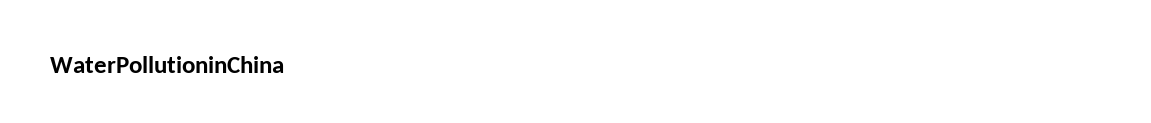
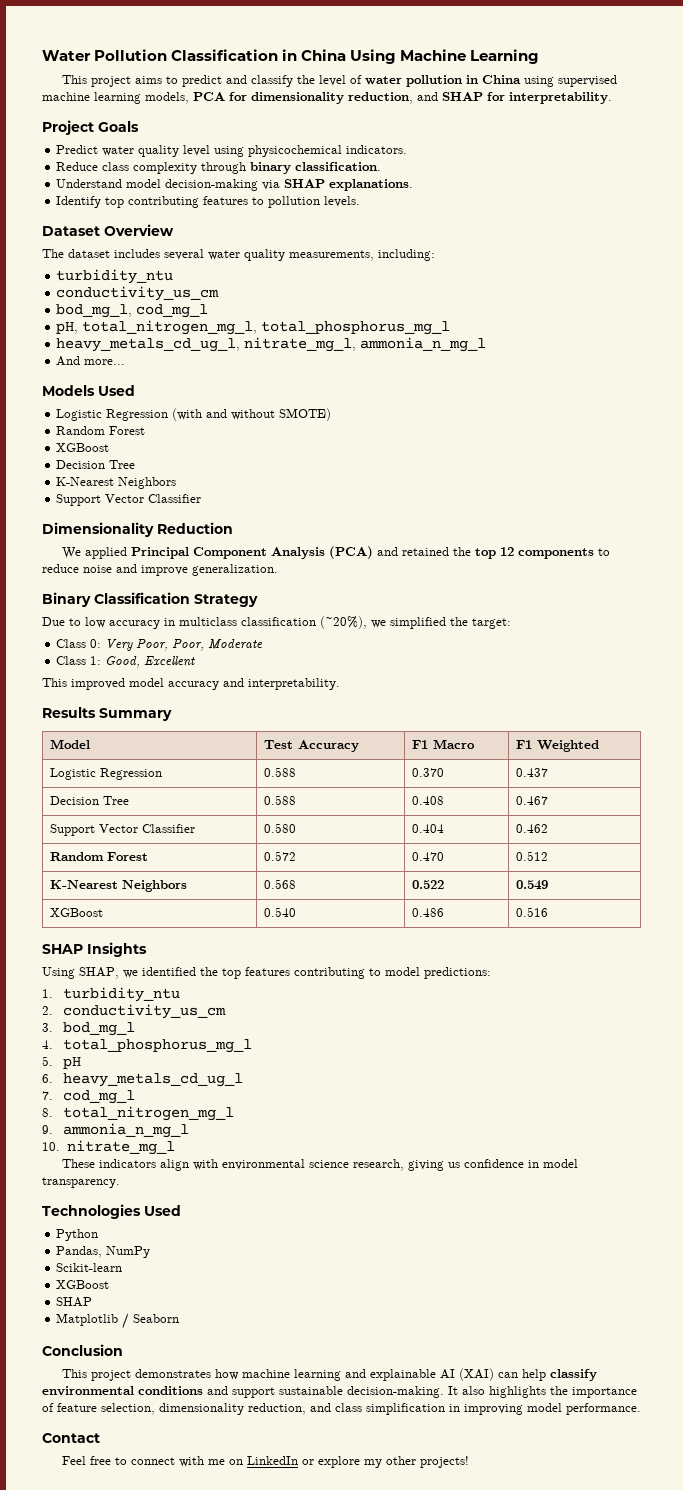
[50,56,284,73] WaterPollutioninChina -> [42,49,540,64] [62,75,618,87] [42,92,612,104] [42,120,139,135] [56,145,408,157] [56,162,382,174] [56,179,414,191] [56,196,361,208] [42,224,174,236] [42,249,435,261] [56,269,174,284] [56,286,220,301] [56,304,209,318] [56,320,451,335] [56,337,487,352] [56,356,126,366] [42,385,135,396] [56,408,332,421] [56,426,146,435] [56,443,110,452] [56,460,136,469] [56,477,177,489] [56,494,202,506] [42,522,233,537] [62,546,611,559] [42,564,278,576] [42,592,258,607] [42,616,511,629] [56,639,264,651] [56,656,196,668] [42,678,340,690] [42,707,172,721] [50,739,91,749] [264,740,360,752] [412,739,476,749] [516,740,600,752] [50,768,163,780] [264,767,297,777] [412,768,445,777] [516,768,549,777] [50,796,130,805] [264,795,297,805] [412,796,445,805] [516,796,549,805] [50,824,196,836] [264,823,297,833] [412,824,445,833] [516,824,549,833] [50,852,149,861] [264,851,297,861] [412,852,445,861] [516,851,549,861] [50,880,188,892] [264,879,297,889] [412,880,445,889] [516,880,549,890] [50,908,104,917] [264,907,297,917] [412,908,445,917] [516,907,549,917] [42,942,147,957] [42,967,491,979] [42,987,180,1002] [42,1004,226,1019] [42,1022,135,1036] [42,1039,252,1053] [42,1056,81,1069] [42,1073,243,1087] [42,1090,135,1104] [42,1106,234,1121] [42,1123,189,1138] [42,1140,175,1155] [62,1159,579,1171] [42,1177,120,1188] [42,1204,181,1219] [56,1229,99,1241] [56,1246,151,1258] [56,1263,123,1272] [56,1280,110,1289] [56,1297,93,1307] [56,1313,180,1329] [42,1344,123,1356] [62,1368,598,1381] [42,1386,637,1398] [42,1403,641,1415] [42,1433,100,1443] [62,1456,470,1468] Water Pollution Classification in China Using Machine Learning // This project aims to predict and classify the level of water pollution in China using supervised machine learning models, PCA for dimensionality reduction, and SHAP for interpretability. // Project Goals // Predict water quality level using physicochemical indicators. // Reduce class complexity through binary classification. // Understand model decision-making via SHAP explanations. // Identify top contributing features to pollution levels. // Dataset Overview // The dataset includes several water quality measurements, including: // turbidity_ntu // conductivity_us_cm // bod_mg_l, cod_mg_l // pH, total_nitrogen_mg_l, total_phosphorus_mg_l // heavy_metals_cd_ug_l, nitrate_mg_l, ammonia_n_mg_l // And more... // Models Used // Logistic Regression (with and without SMOTE) // Random Forest // XGBoost // Decision Tree // K-Nearest Neighbors // Support Vector Classifier // Dimensionality Reduction // We applied Principal Component Analysis (PCA) and retained the top 12 components to reduce noise and improve generalization. // Binary Classification Strategy // Due to low accuracy in multiclass classification (~20%), we simplified the target: // Class 0: Very Poor, Poor, Moderate // Class 1: Good, Excellent // This improved model accuracy and interpretability. // Results Summary // Model | Test Accuracy | F1 Macro | F1 Weighted // Logistic Regression | 0.588 | 0.370 | 0.437 // Decision Tree | 0.588 | 0.408 | 0.467 // Support Vector Classifier | 0.580 | 0.404 | 0.462 // Random Forest | 0.572 | 0.470 | 0.512 // K-Nearest Neighbors | 0.568 | 0.522 | 0.549 // XGBoost | 0.540 | 0.486 | 0.516 // SHAP Insights // Using SHAP, we identified the top features contributing to model predictions: // 1. turbidity_ntu // 2. conductivity_us_cm // 3. bod_mg_l // 4. total_phosphorus_mg_l // 5. pH // 6. heavy_metals_cd_ug_l // 7. cod_mg_l // 8. total_nitrogen_mg_l // 9. ammonia_n_mg_l // 10. nitrate_mg_l // These indicators align with environmental science research, giving us confidence in model transparency. // Technologies Used // Python // Pandas, NumPy // Scikit-learn // XGBoost // SHAP // Matplotlib / Seaborn // Conclusion // This project demonstrates how machine learning and explainable AI (XAI) can help classify environmental conditions and support sustainable decision-making. It also highlights the importance of feature selection, dimensionality reduction, and class simplification in improving model performance. // Contact // Feel free to connect with me on LinkedIn or explore my other projects!

